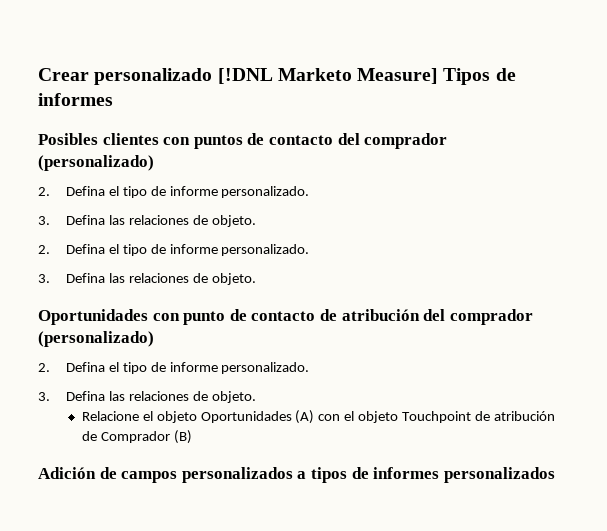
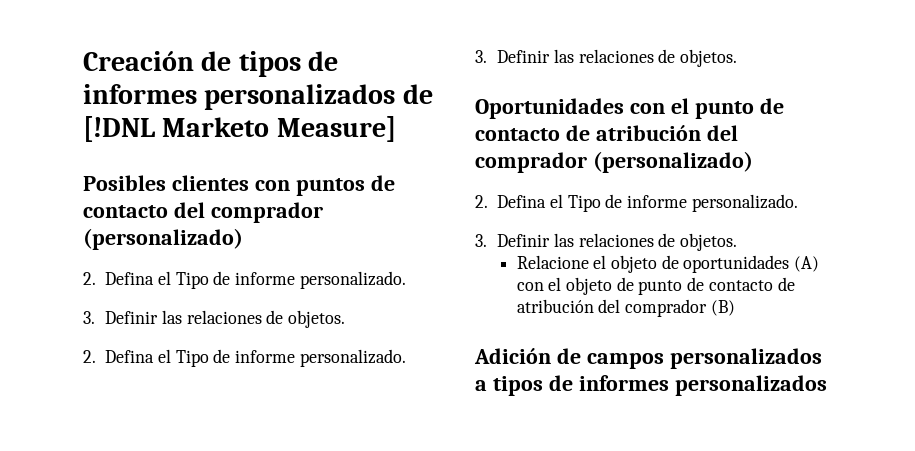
[38,68,213,85] Crear personalizado -> [83,51,339,77] [83,84,433,110] Creación de tipos de informes personalizados de
[443,68,516,85] [38,93,113,106] Tipos de informes -> (396, 129) none
[122,186,310,198] [38,215,256,227] [38,244,310,256] [38,273,256,285] tipo de informe personalizado. // 3. Defina las relaciones de objeto. // 2. Defina el tipo de informe personalizado. // 3. Defina las relaciones de objeto. -> [175,271,406,289] [83,310,346,328] [83,349,406,367] [475,49,738,67] Tipo de informe personalizado. // 3. Definir las relaciones de objetos. // 2. Defina el Tipo de informe personalizado. // 3. Definir las relaciones de objetos.
(180, 317) none -> [670,98,689,114] el
[122,362,310,374] [38,391,256,403] tipo de informe personalizado. // 3. Defina las relaciones de objeto. -> [567,194,798,212] [475,233,738,251] Tipo de informe personalizado. // 3. Definir las relaciones de objetos.
[200,411,292,423] Oportunidades -> [661,255,790,273] de oportunidades
[402,411,555,423] [81,431,170,443] Touchpoint de atribución de Comprador -> [616,277,795,295] [516,299,708,317] de punto de contacto de atribución del comprador

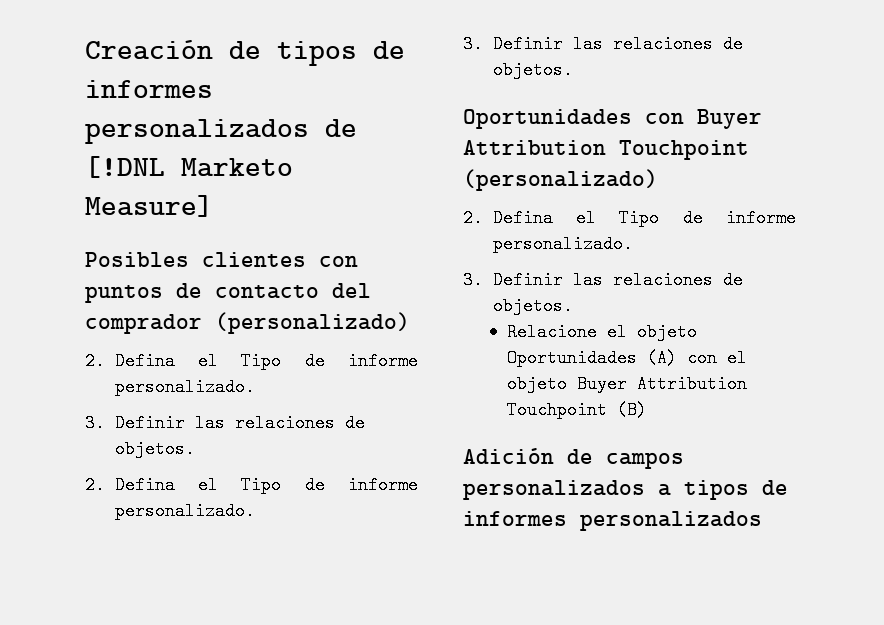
[670,98,784,119] [475,125,738,141] [475,152,587,173] el punto de contacto de atribución del comprador -> [697,109,762,129] [463,140,749,160] Buyer Attribution Touchpoint
[661,255,790,273] de oportunidades -> [507,349,638,367] Oportunidades
[616,277,795,295] [516,299,708,317] de punto de contacto de atribución del comprador -> [577,375,748,393] [507,401,608,419] Buyer Attribution Touchpoint

